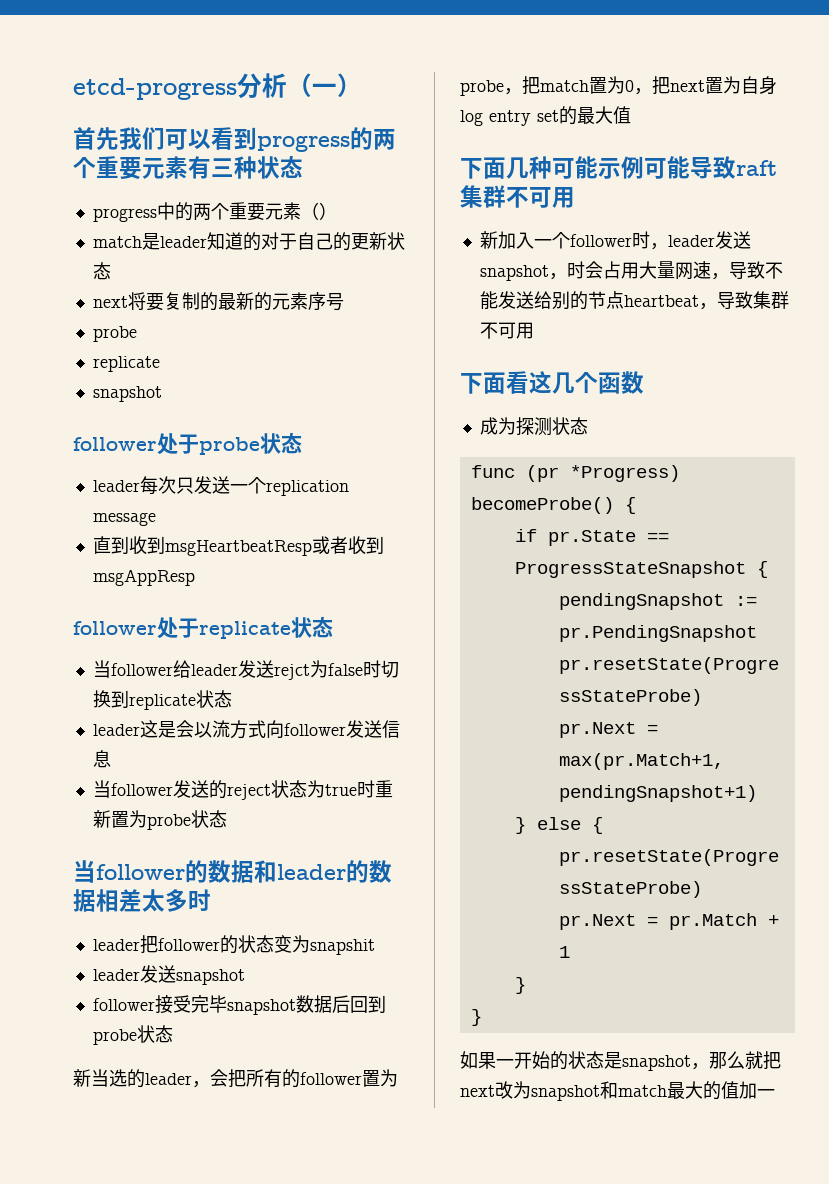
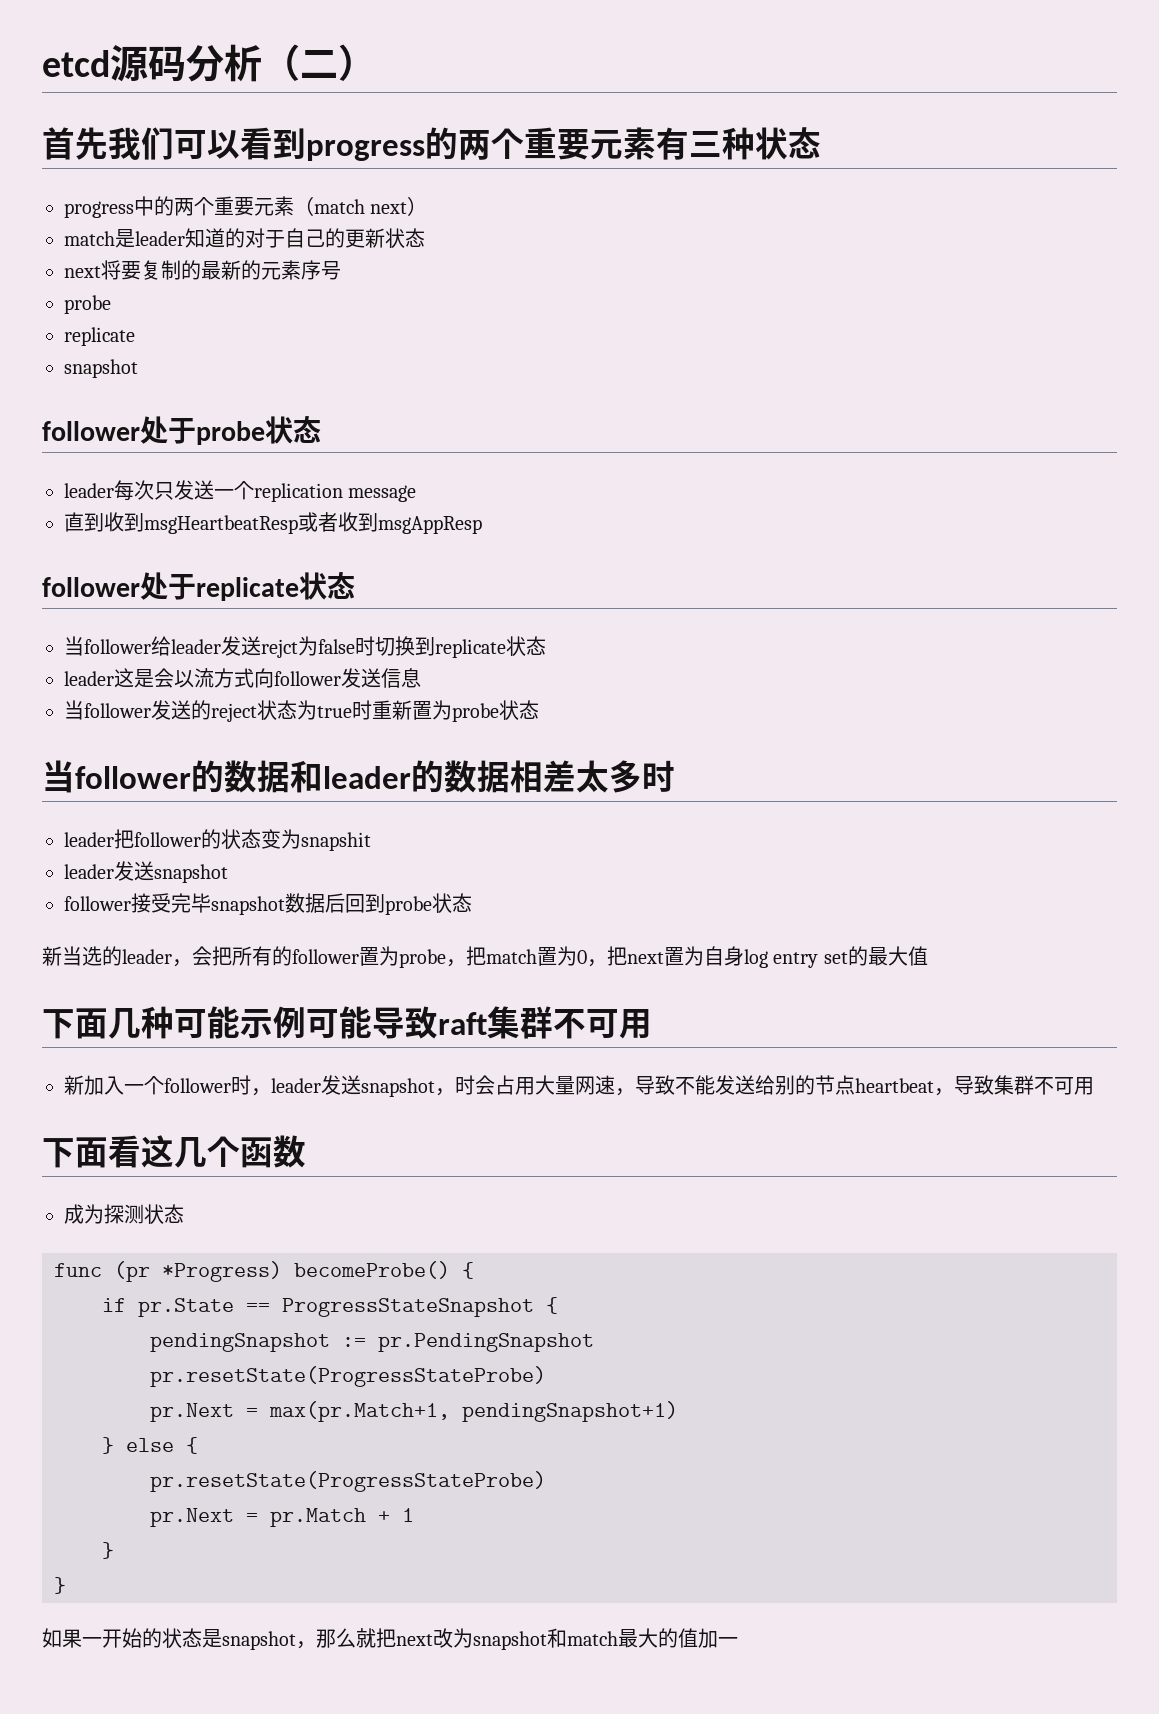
[73,73,337,100] etcd-progress分析（一 -> [42,44,338,82] etcd源码分析（二
(319, 211) none -> [314,199,408,214] match next

